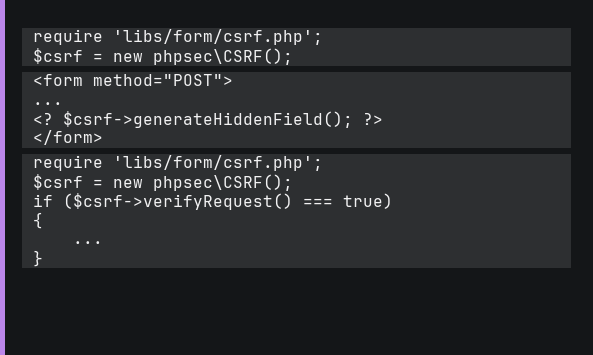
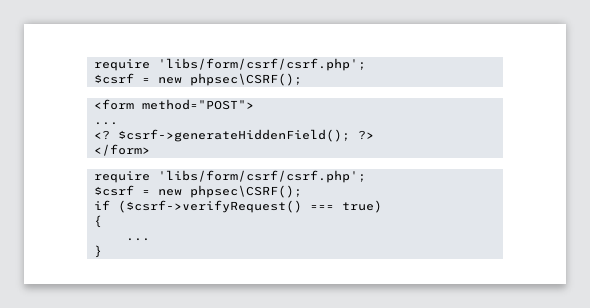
[32,29,323,45] require 'libs/form/csrf.php'; -> [93,58,366,71] require 'libs/form/csrf/csrf.php';
[112,155,323,171] 'libs/form/csrf.php'; -> [157,170,366,183] 'libs/form/csrf/csrf.php';

